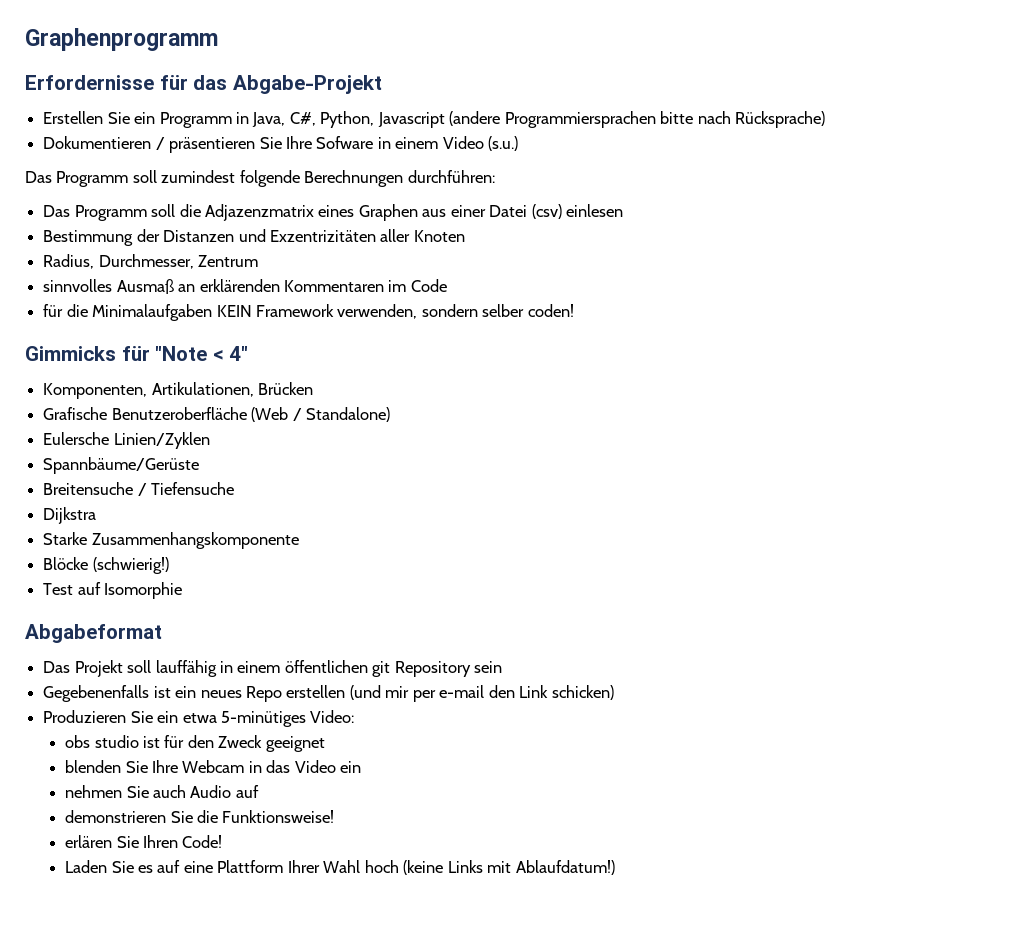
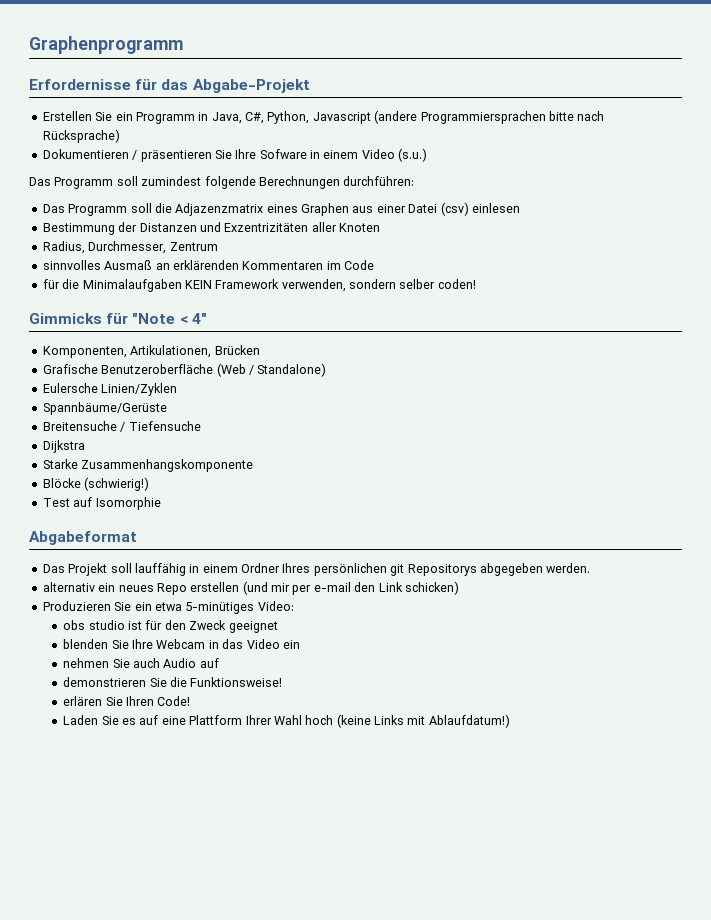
[284,660,503,677] [43,685,171,702] öffentlichen git Repository sein // Gegebenenfalls ist -> [241,563,591,576] [42,582,95,592] Ordner Ihres persönlichen git Repositorys abgegeben werden. // alternativ

